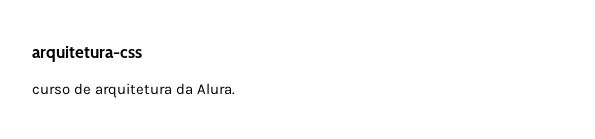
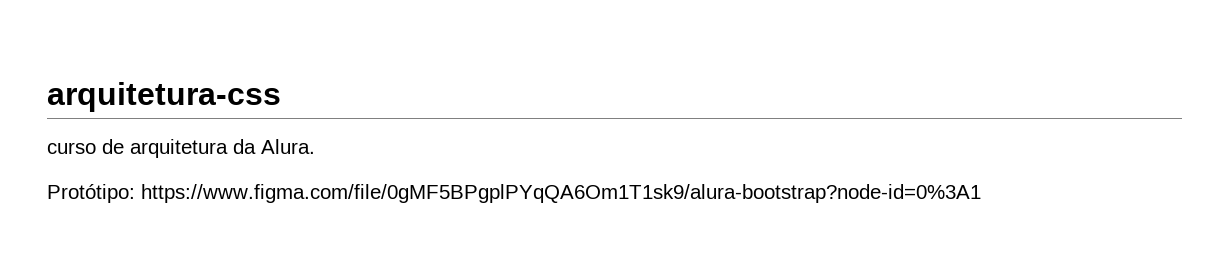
(236, 89) none -> [47,184,981,203] // Protótipo: https://www.figma.com/file/0gMF5BPgplPYqQA6Om1T1sk9/alura-bootstrap?node-id=0%3A1

